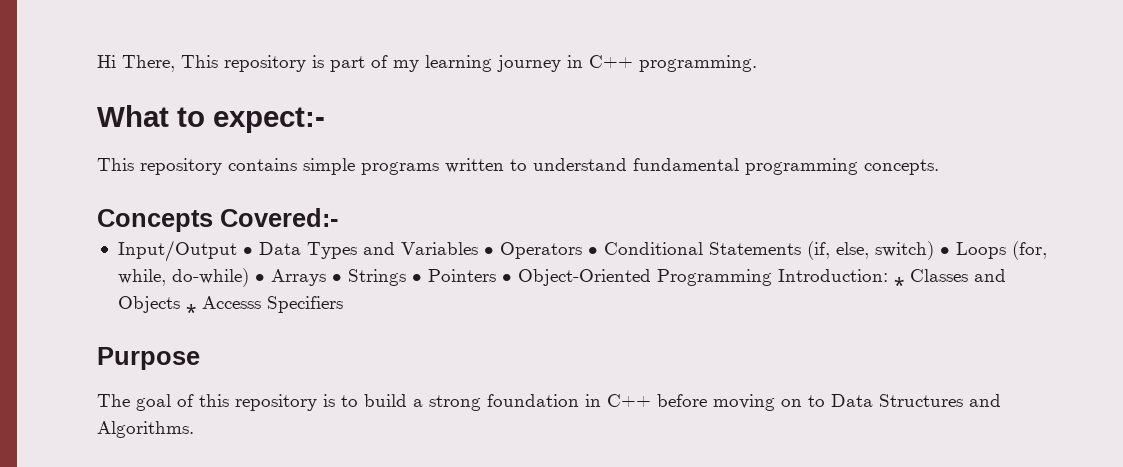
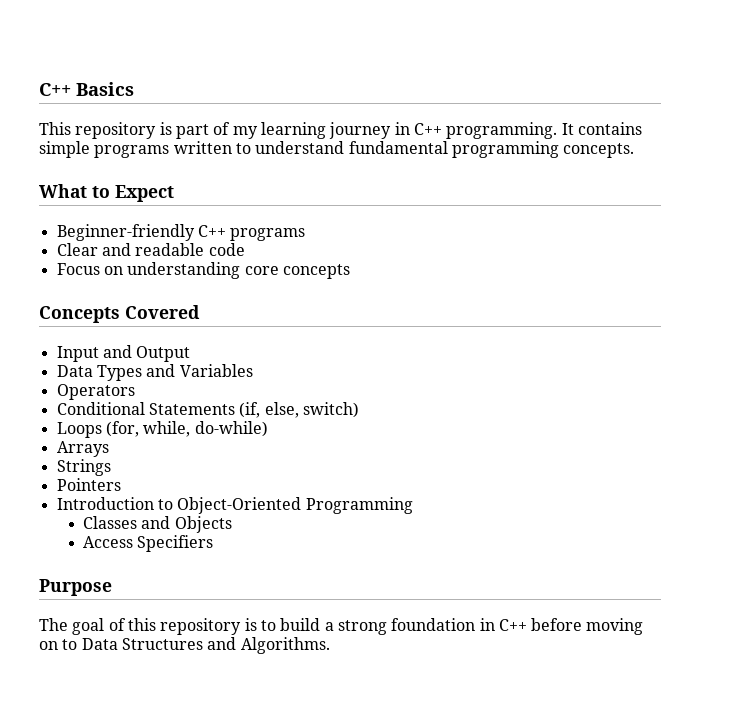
[97,55,175,72] Hi There, -> [39,82,134,96] C++ Basics //
[97,105,325,133] [97,158,222,175] // What to expect:- // This repository -> [561,123,574,135] It
[97,208,338,232] [117,240,253,262] Concepts Covered:- // Input/Output • -> [39,184,174,202] [56,224,306,241] [56,243,245,256] [56,262,350,279] [39,305,200,323] [56,345,191,362] What to Expect // Beginner-friendly C++ programs // Clear and readable code // Focus on understanding core concepts // Concepts Covered // Input and Output //
[483,247,494,255] • -> (253, 370) //
[587,247,598,255] • -> (135, 392) //
[939,247,950,255] • -> (359, 410) //
[254,274,265,282] • -> (268, 429) //
[331,274,342,282] • -> (109, 449) //
[411,274,422,282] • -> (111, 467) //
[501,274,512,282] • -> [56,497,173,510] // Introduction to
[777,269,904,287] Introduction: ⁎ -> (413, 505) //
[185,296,261,314] ⁎ Accesss -> [83,536,134,548] // Access

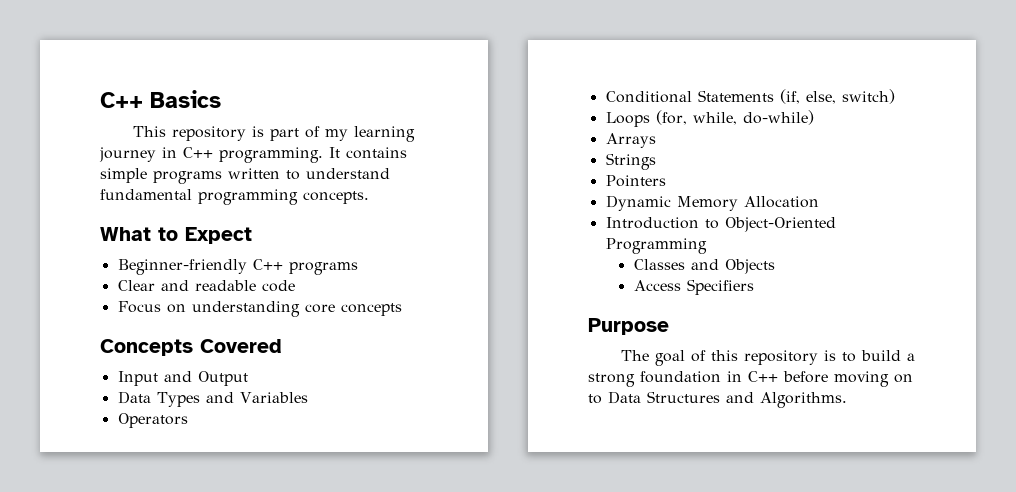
(121, 484) none -> [605,195,819,211] // Dynamic Memory Allocation

